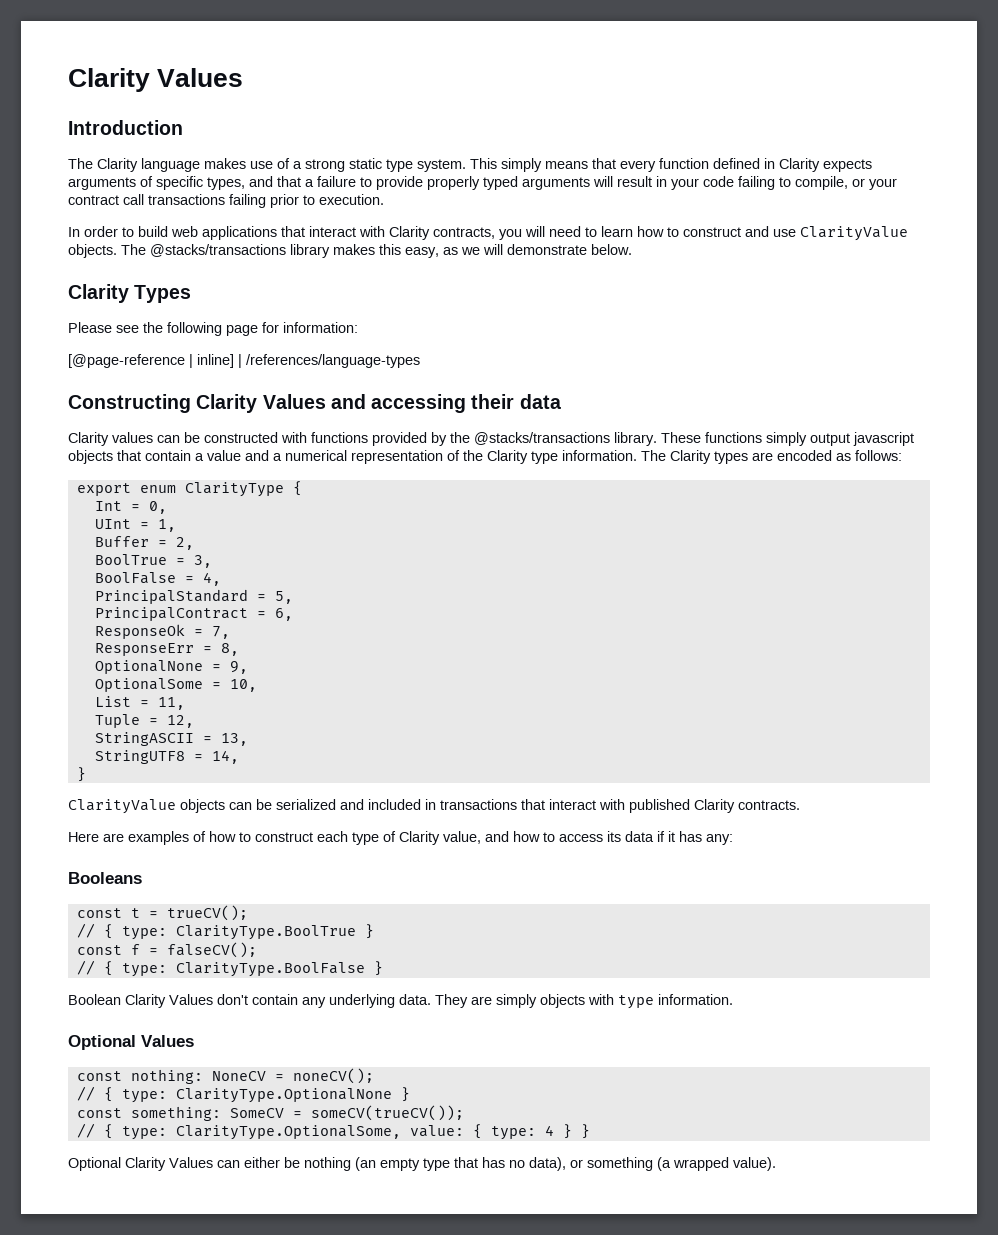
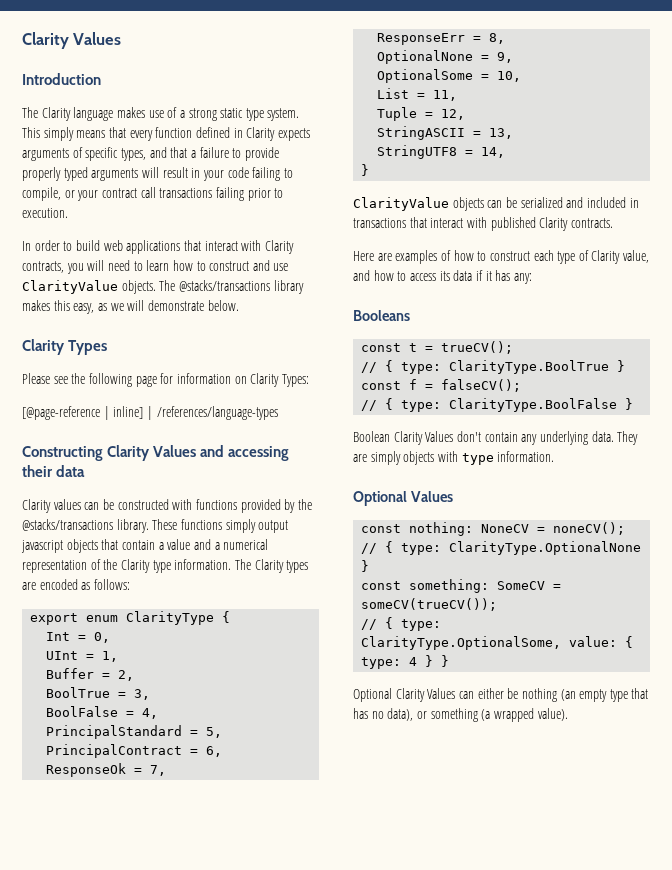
[283,322,358,333] information: -> [176,373,309,387] information on Clarity Types:

